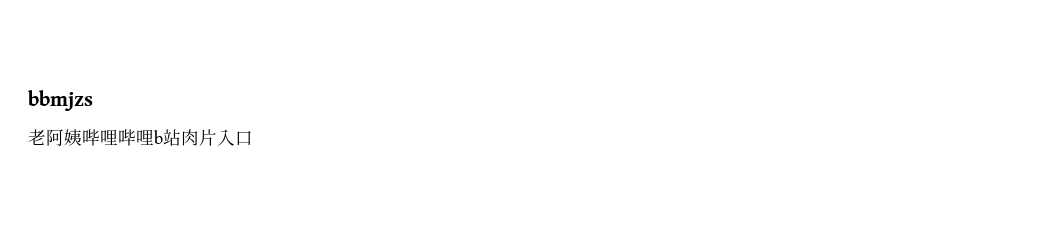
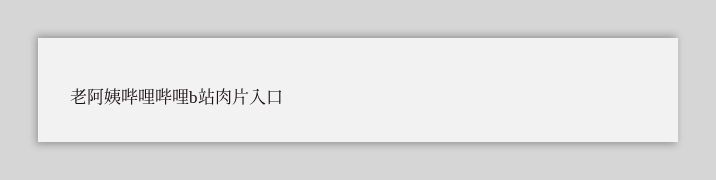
[28,90,93,111] bbmjzs // -> (70, 96) none

